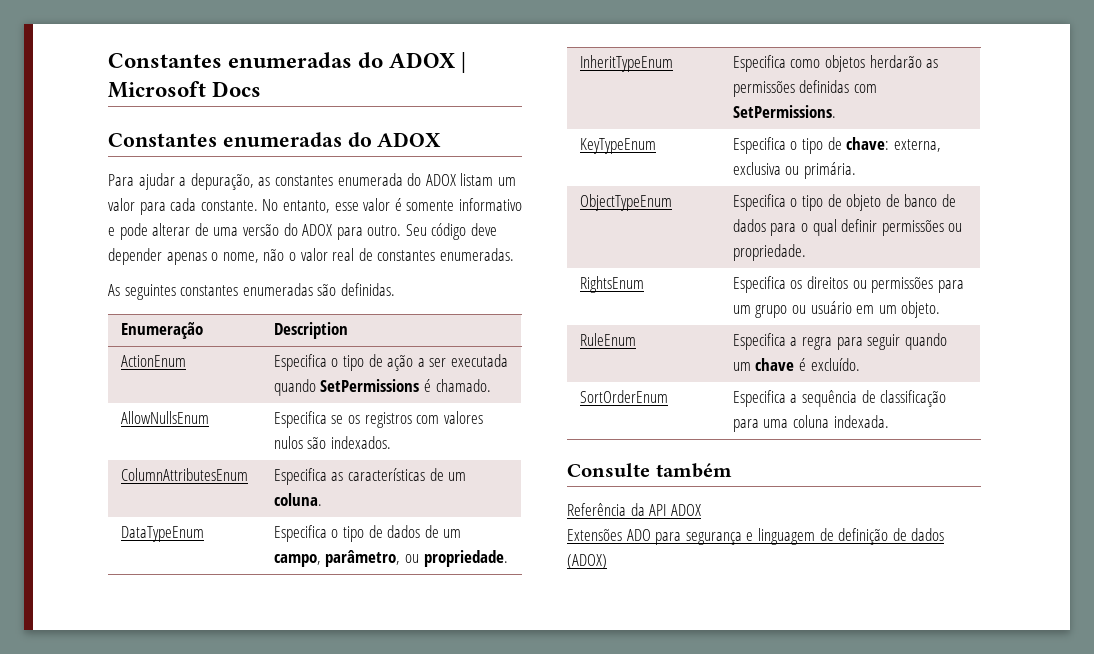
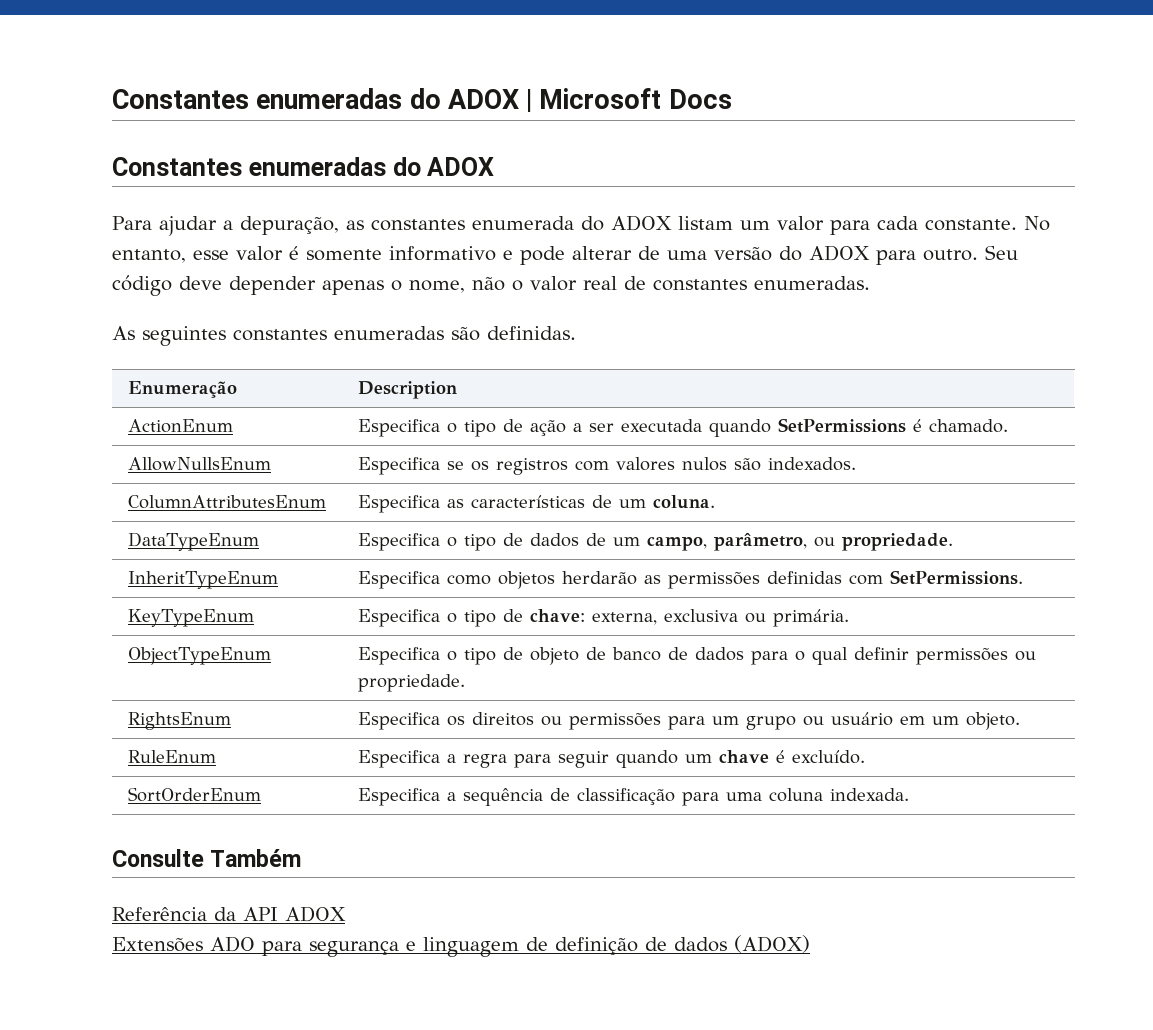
[655,463,732,478] também -> [210,849,302,867] Também

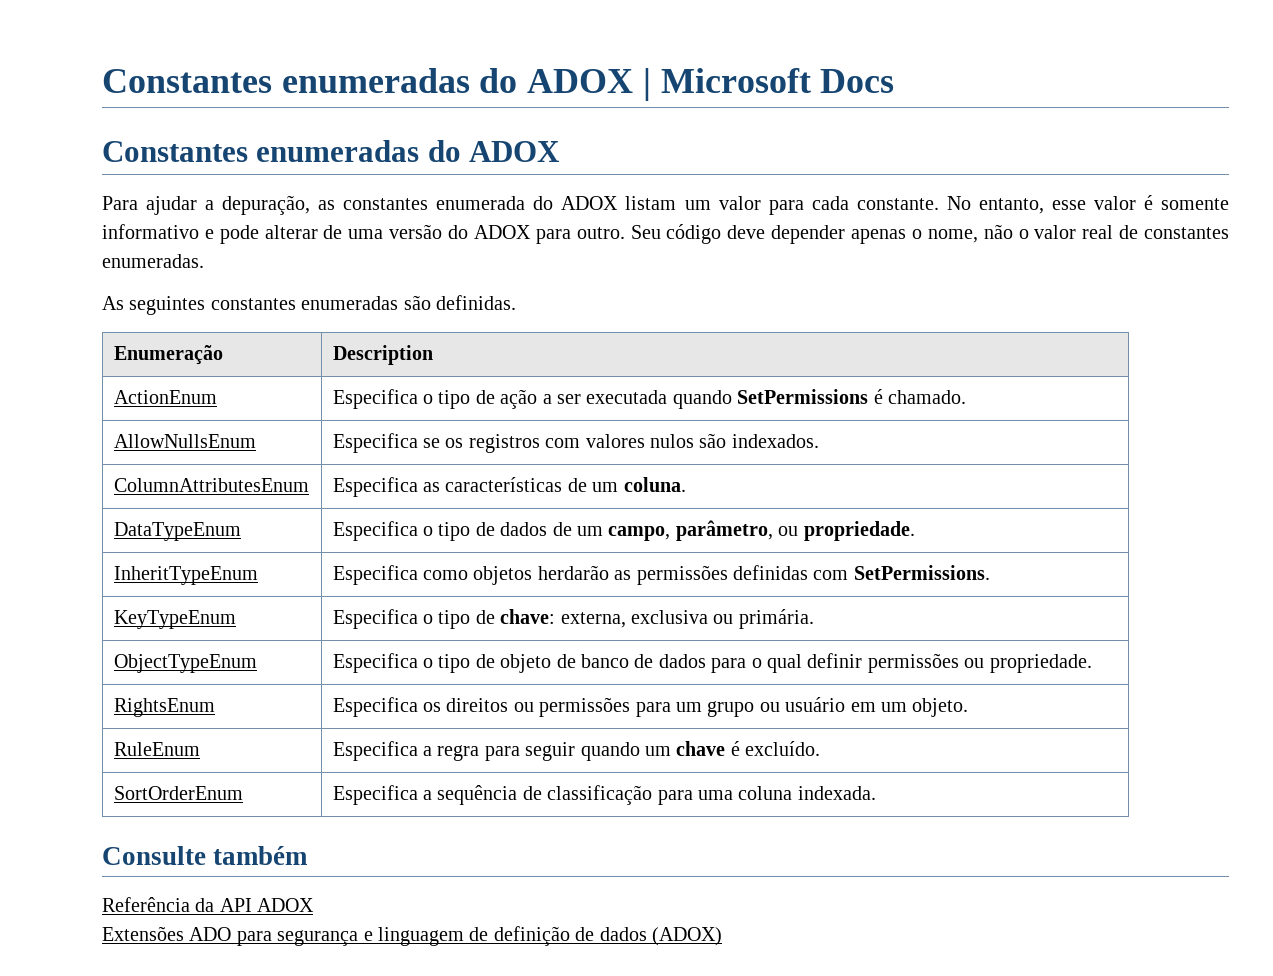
[210,849,302,867] Também -> [213,846,309,865] também

